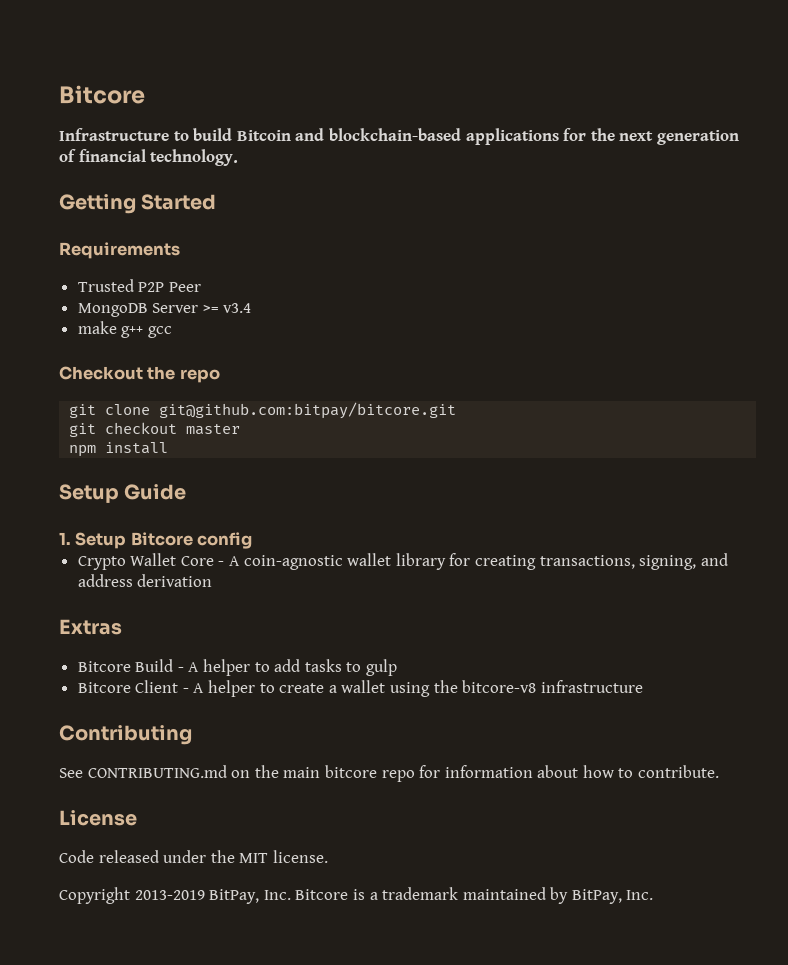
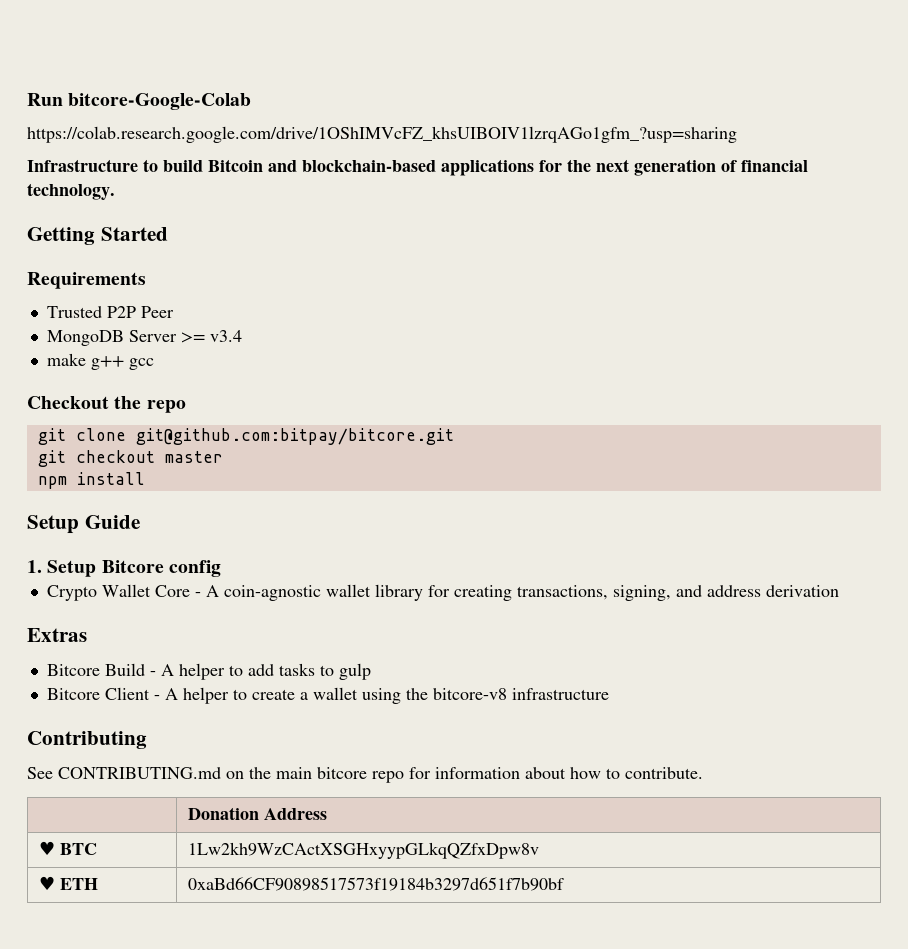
[59,85,145,104] Bitcore -> [27,93,252,110] [27,126,737,143] Run bitcore-Google-Colab // https://colab.research.google.com/drive/1OShIMVcFZ_khsUIBOIV1lzrqAGo1gfm_?usp=sharing
[59,810,137,826] [59,850,328,863] [59,887,654,904] // License // Code released under the MIT license. // Copyright 2013-2019 BitPay, Inc. Bitcore is a trademark maintained by BitPay, Inc. -> [187,807,327,820] [38,841,97,855] [187,842,539,859] [38,876,98,890] [187,877,564,891] // | Donation Address // ♥ BTC | 1Lw2kh9WzCActXSGHxyypGLkqQZfxDpw8v // ♥ ETH | 0xaBd66CF90898517573f19184b3297d651f7b90bf

